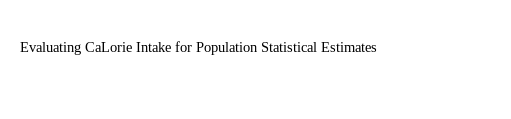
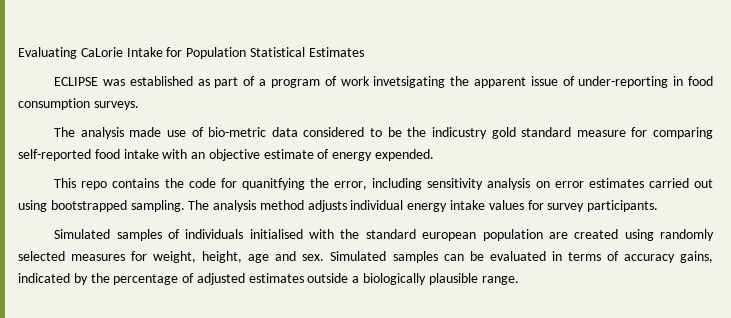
(377, 47) none -> [54,76,713,88] [18,98,139,110] [54,127,713,139] [18,149,435,161] [54,178,713,190] [18,200,659,212] [54,229,714,241] [18,251,713,263] [18,273,519,285] // ECLIPSE was established as part of a program of work invetsigating the apparent issue of under-reporting in food consumption surveys. // The analysis made use of bio-metric data considered to be the indicustry gold standard measure for comparing self-reported food intake with an objective estimate of energy expended. // This repo contains the code for quanitfying the error, including sensitivity analysis on error estimates carried out using bootstrapped sampling. The analysis method adjusts individual energy intake values for survey participants. // Simulated samples of individuals initialised with the standard european population are created using randomly selected measures for weight, height, age and sex. Simulated samples can be evaluated in terms of accuracy gains, indicated by the percentage of adjusted estimates outside a biologically plausible range.

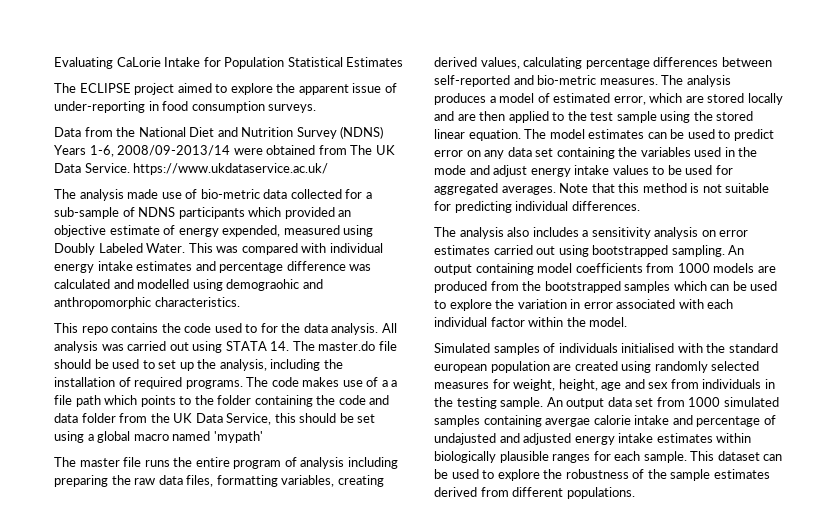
[54,76,446,88] ECLIPSE was established as part of a program of work invetsigating -> [54,83,273,95] The ECLIPSE project aimed to explore
(139, 105) none -> [54,126,384,139] [54,145,395,157] [54,163,329,175] // Data from the National Diet and Nutrition Survey (NDNS) Years 1-6, 2008/09-2013/14 were obtained from The UK Data Service. https://www.ukdataservice.ac.uk/
[303,127,713,139] [18,149,188,161] considered to be the indicustry gold standard measure for comparing self-reported food intake with -> [290,189,372,199] [54,207,335,219] collected for a sub-sample of NDNS participants which provided
[375,149,435,161] expended. -> [222,225,374,237] [54,243,383,255] [54,261,372,273] [54,279,323,291] [54,297,240,309] expended, measured using Doubly Labeled Water. This was compared with individual energy intake estimates and percentage difference was calculated and modelled using demograohic and anthropomorphic characteristics.
[220,178,423,190] for quanitfying the error, including -> [214,323,397,335] [54,341,397,353] [54,359,343,371] [54,377,398,389] [54,395,390,407] [54,413,376,425] [54,431,263,443] [54,457,398,469] [54,475,384,487] [434,57,772,69] [434,75,731,87] [434,93,783,105] [434,111,754,123] [434,129,774,141] [434,147,758,159] [434,165,733,177] [434,183,770,195] [434,201,640,213] [434,227,589,239] used to for the data analysis. All analysis was carried out using STATA 14. The master.do file should be used to set up the analysis, including the installation of required programs. The code makes use of a a file path which points to the folder containing the code and data folder from the UK Data Service, this should be set using a global macro named 'mypath' // The master file runs the entire program of analysis including preparing the raw data files, formatting variables, creating derived values, calculating percentage differences between self-reported and bio-metric measures. The analysis produces a model of estimated error, which are stored locally and are then applied to the test sample using the stored linear equation. The model estimates can be used to predict error on any data set containing the variables used in the mode and adjust energy intake values to be used for aggregated averages. Note that this method is not suitable for predicting individual differences. // The analysis also includes a
[188,200,659,212] The analysis method adjusts individual energy intake values for survey participants. -> [728,245,745,255] [434,263,776,275] [434,281,778,293] [434,299,734,311] [434,317,628,327] An output containing model coefficients from 1000 models are produced from the bootstrapped samples which can be used to explore the variation in error associated with each individual factor within the model.
[302,251,713,263] [18,273,519,285] sex. Simulated samples can be evaluated in terms of accuracy gains, indicated by the percentage of adjusted estimates outside a biologically plausible range. -> [648,379,775,389] [434,397,779,409] [434,415,776,427] [434,433,752,445] [434,451,783,463] [434,469,770,481] [434,487,635,499] sex from individuals in the testing sample. An output data set from 1000 simulated samples containing avergae calorie intake and percentage of undajusted and adjusted energy intake estimates within biologically plausible ranges for each sample. This dataset can be used to explore the robustness of the sample estimates derived from different populations.

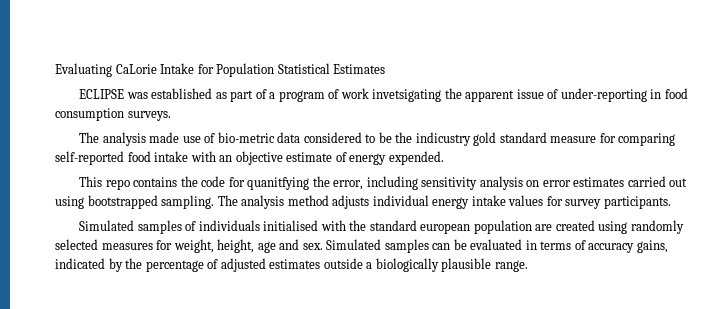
[54,83,273,95] The ECLIPSE project aimed to explore -> [78,88,442,102] ECLIPSE was established as part of a program of work invetsigating
[54,126,384,139] [54,145,395,157] [54,163,329,175] // Data from the National Diet and Nutrition Survey (NDNS) Years 1-6, 2008/09-2013/14 were obtained from The UK Data Service. https://www.ukdataservice.ac.uk/ -> (171, 116) none
[290,189,372,199] [54,207,335,219] collected for a sub-sample of NDNS participants which provided -> [303,132,676,146] [55,151,216,165] considered to be the indicustry gold standard measure for comparing self-reported food intake with
[222,225,374,237] [54,243,383,255] [54,261,372,273] [54,279,323,291] [54,297,240,309] expended, measured using Doubly Labeled Water. This was compared with individual energy intake estimates and percentage difference was calculated and modelled using demograohic and anthropomorphic characteristics. -> [388,151,444,165] expended.
[214,323,397,335] [54,341,397,353] [54,359,343,371] [54,377,398,389] [54,395,390,407] [54,413,376,425] [54,431,263,443] [54,457,398,469] [54,475,384,487] [434,57,772,69] [434,75,731,87] [434,93,783,105] [434,111,754,123] [434,129,774,141] [434,147,758,159] [434,165,733,177] [434,183,770,195] [434,201,640,213] [434,227,589,239] used to for the data analysis. All analysis was carried out using STATA 14. The master.do file should be used to set up the analysis, including the installation of required programs. The code makes use of a a file path which points to the folder containing the code and data folder from the UK Data Service, this should be set using a global macro named 'mypath' // The master file runs the entire program of analysis including preparing the raw data files, formatting variables, creating derived values, calculating percentage differences between self-reported and bio-metric measures. The analysis produces a model of estimated error, which are stored locally and are then applied to the test sample using the stored linear equation. The model estimates can be used to predict error on any data set containing the variables used in the mode and adjust energy intake values to be used for aggregated averages. Note that this method is not suitable for predicting individual differences. // The analysis also includes a -> [228,176,418,190] for quanitfying the error, including
[728,245,745,255] [434,263,776,275] [434,281,778,293] [434,299,734,311] [434,317,628,327] An output containing model coefficients from 1000 models are produced from the bootstrapped samples which can be used to explore the variation in error associated with each individual factor within the model. -> [217,195,671,209] The analysis method adjusts individual energy intake values for survey participants.
[648,379,775,389] [434,397,779,409] [434,415,776,427] [434,433,752,445] [434,451,783,463] [434,469,770,481] [434,487,635,499] sex from individuals in the testing sample. An output data set from 1000 simulated samples containing avergae calorie intake and percentage of undajusted and adjusted energy intake estimates within biologically plausible ranges for each sample. This dataset can be used to explore the robustness of the sample estimates derived from different populations. -> [302,239,668,253] [55,258,528,272] sex. Simulated samples can be evaluated in terms of accuracy gains, indicated by the percentage of adjusted estimates outside a biologically plausible range.

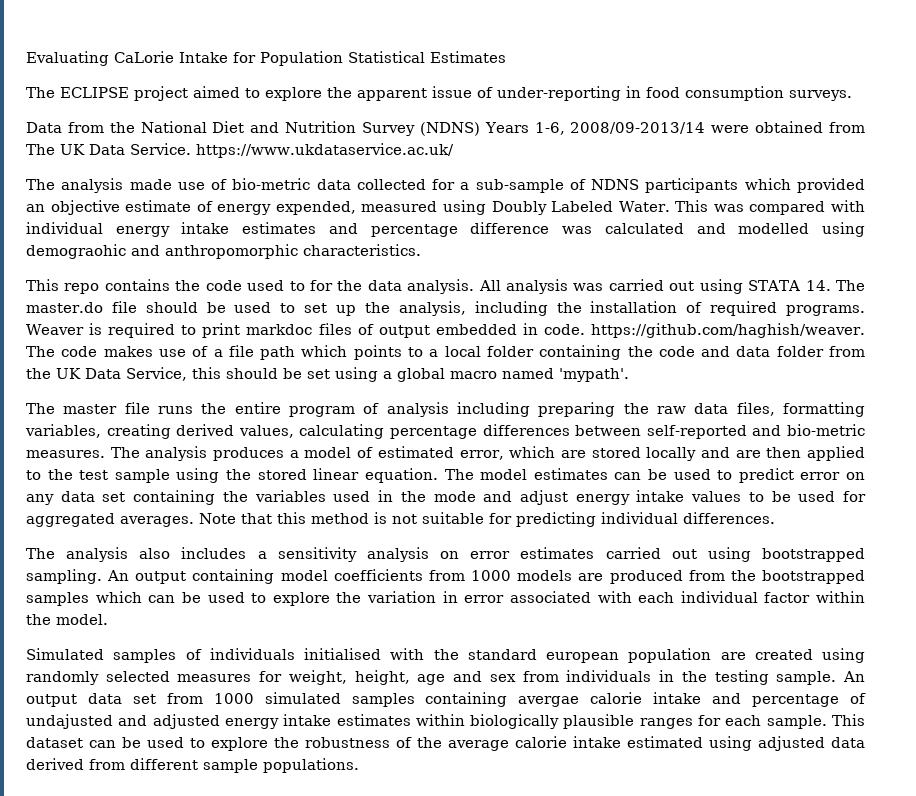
[78,88,442,102] ECLIPSE was established as part of a program of work invetsigating -> [26,86,322,101] The ECLIPSE project aimed to explore
(171, 116) none -> [26,121,866,136] [26,143,454,158] // Data from the National Diet and Nutrition Survey (NDNS) Years 1-6, 2008/09-2013/14 were obtained from The UK Data Service. https://www.ukdataservice.ac.uk/
[303,132,676,146] [55,151,216,165] considered to be the indicustry gold standard measure for comparing self-reported food intake with -> [356,178,865,193] collected for a sub-sample of NDNS participants which provided
[388,151,444,165] expended. -> [275,200,865,215] [26,222,866,237] [26,244,421,259] expended, measured using Doubly Labeled Water. This was compared with individual energy intake estimates and percentage difference was calculated and modelled using demograohic and anthropomorphic characteristics.
[228,176,418,190] for quanitfying the error, including -> [247,279,866,294] [26,301,865,316] [26,323,866,338] [26,345,865,360] [26,367,629,382] [26,402,866,417] [25,424,866,439] [26,446,865,461] [26,468,865,483] [26,490,866,505] [26,512,775,527] [26,547,267,562] used to for the data analysis. All analysis was carried out using STATA 14. The master.do file should be used to set up the analysis, including the installation of required programs. Weaver is required to print markdoc files of output embedded in code. https://github.com/haghish/weaver. The code makes use of a file path which points to a local folder containing the code and data folder from the UK Data Service, this should be set using a global macro named 'mypath'. // The master file runs the entire program of analysis including preparing the raw data files, formatting variables, creating derived values, calculating percentage differences between self-reported and bio-metric measures. The analysis produces a model of estimated error, which are stored locally and are then applied to the test sample using the stored linear equation. The model estimates can be used to predict error on any data set containing the variables used in the mode and adjust energy intake values to be used for aggregated averages. Note that this method is not suitable for predicting individual differences. // The analysis also includes a
[217,195,671,209] The analysis method adjusts individual energy intake values for survey participants. -> [107,569,866,584] [26,591,865,606] [26,614,108,625] An output containing model coefficients from 1000 models are produced from the bootstrapped samples which can be used to explore the variation in error associated with each individual factor within the model.
[302,239,668,253] [55,258,528,272] sex. Simulated samples can be evaluated in terms of accuracy gains, indicated by the percentage of adjusted estimates outside a biologically plausible range. -> [489,670,866,685] [26,692,866,707] [26,714,865,729] [26,736,865,751] [26,758,359,773] sex from individuals in the testing sample. An output data set from 1000 simulated samples containing avergae calorie intake and percentage of undajusted and adjusted energy intake estimates within biologically plausible ranges for each sample. This dataset can be used to explore the robustness of the average calorie intake estimated using adjusted data derived from different sample populations.

